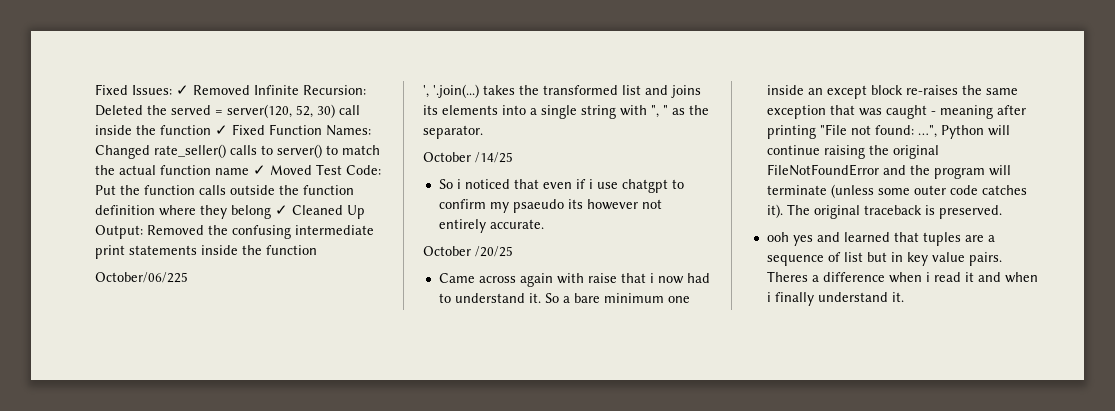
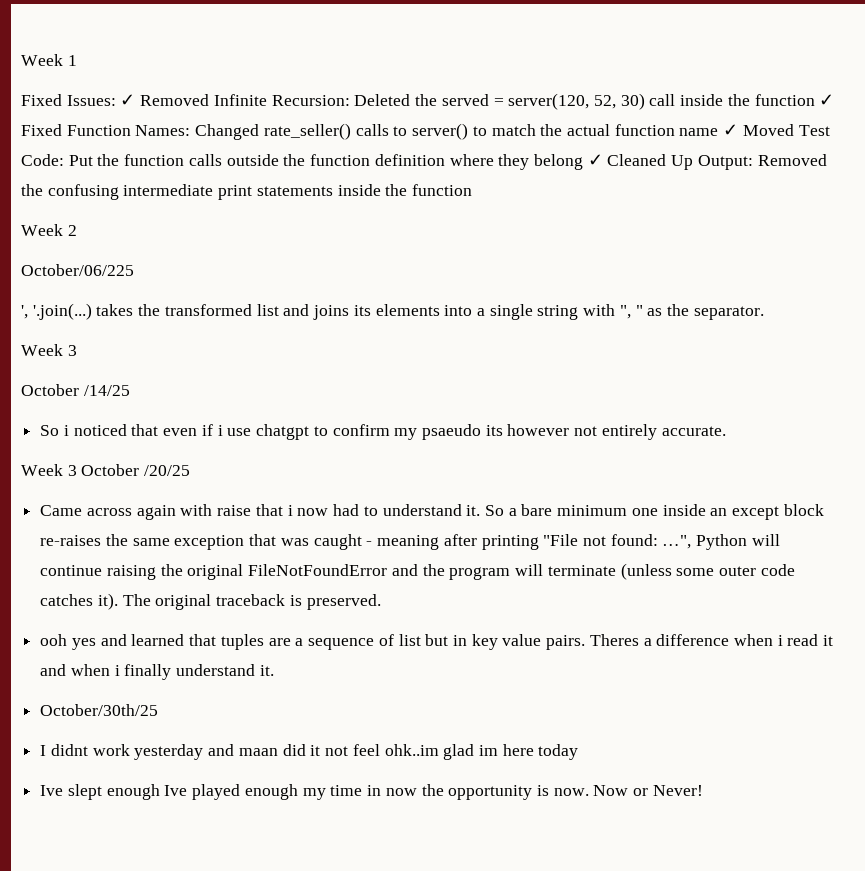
(95, 89) none -> [21,54,77,66] Week 1 //
(317, 250) none -> [21,224,77,236] // Week 2
(483, 132) none -> [21,344,77,356] // Week 3
(544, 224) none -> [21,464,77,476] Week 3
(904, 297) none -> [40,704,159,716] [40,744,579,760] [40,784,703,800] // October/30th/25 // I didnt work yesterday and maan did it not feel ohk..im glad im here today // Ive slept enough Ive played enough my time in now the opportunity is now. Now or Never!

